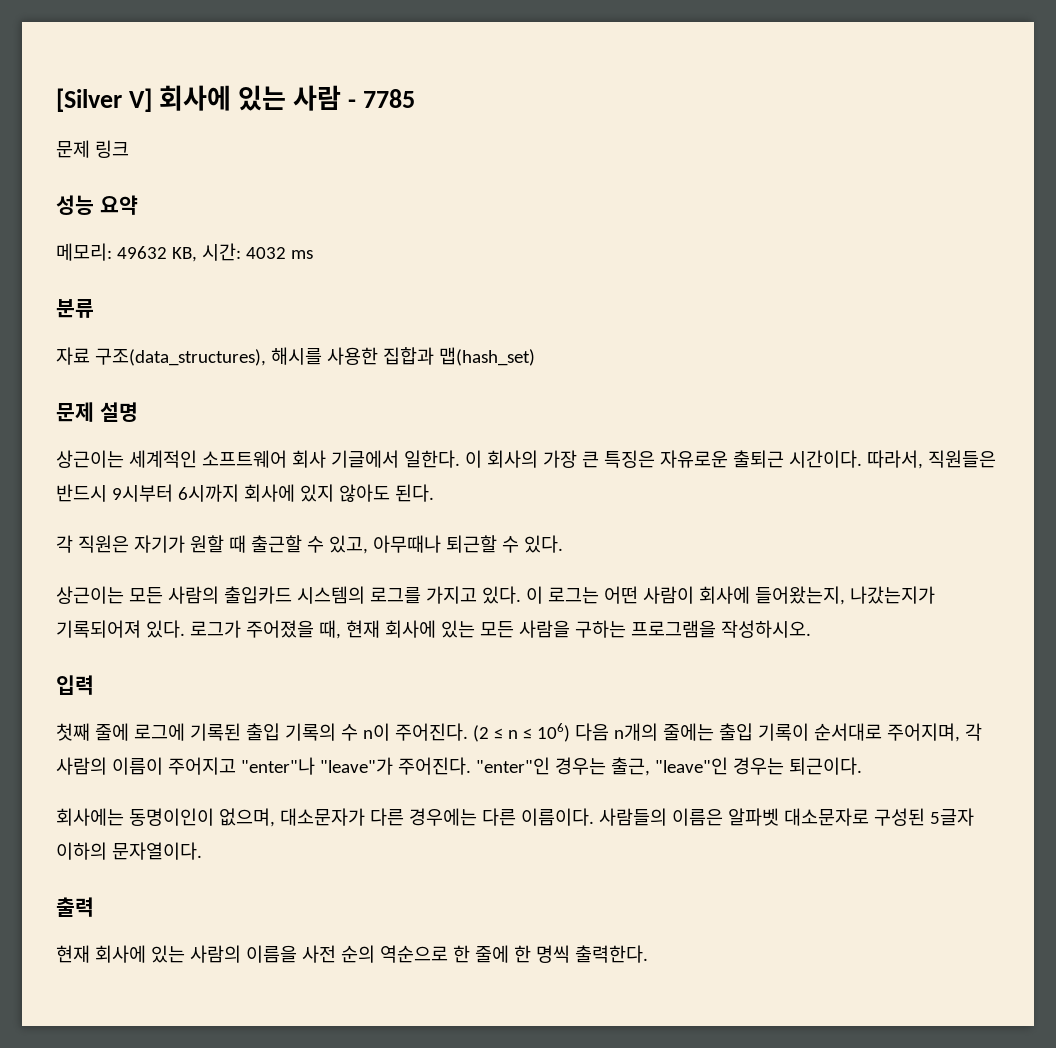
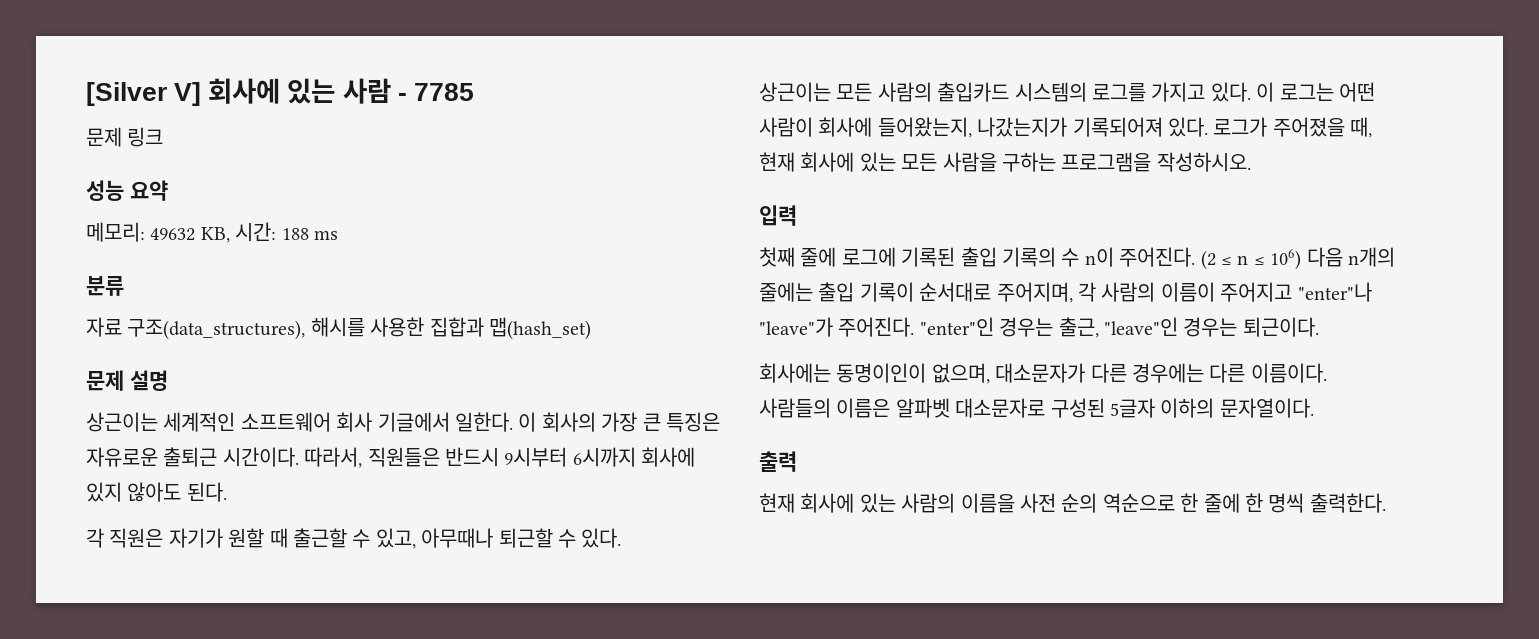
[245,247,286,259] 4032 -> [281,228,309,240] 188

